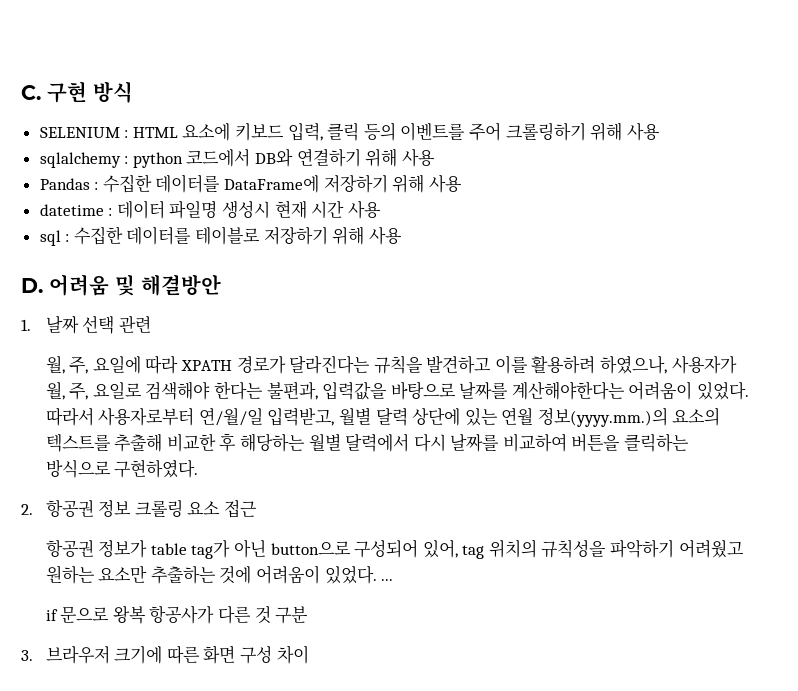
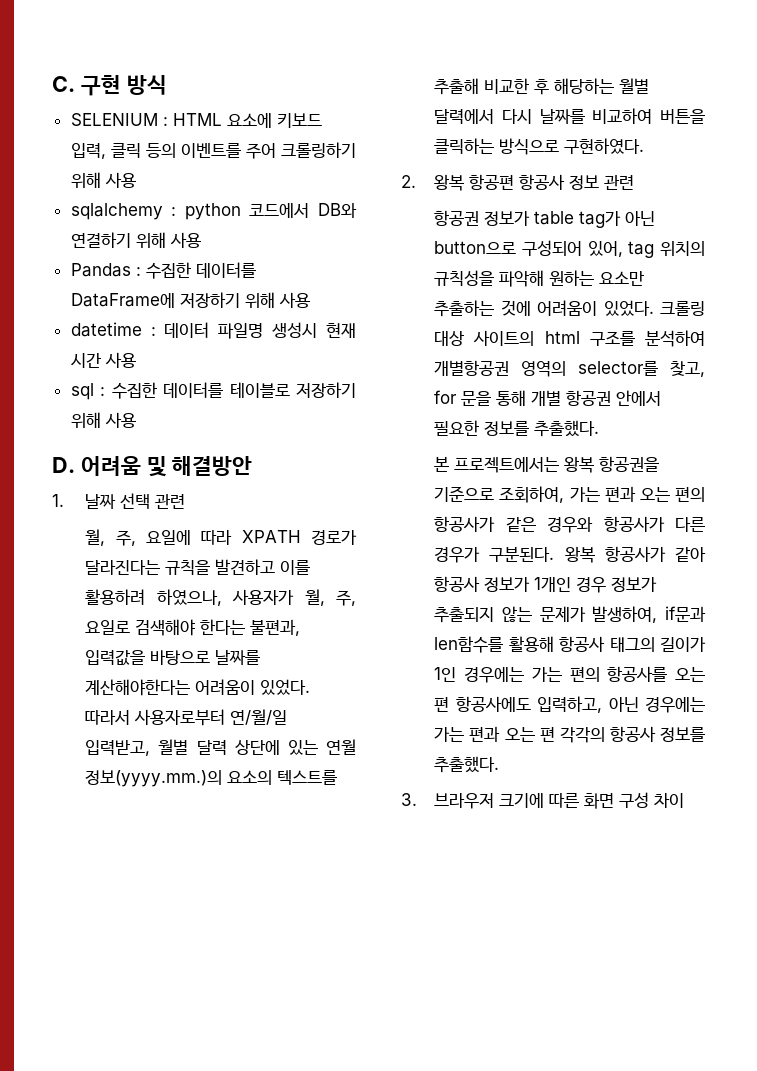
[45,499,257,518] 항공권 정보 크롤링 요소 접근 -> [434,174,635,191] 왕복 항공편 항공사 정보 관련
[610,539,744,558] 파악하기 어려웠고 -> [499,270,545,287] 파악해
[381,579,394,581] [45,605,309,624] ... // if 문으로 왕복 항공사가 다른 것 구분 -> [660,301,705,316] [434,330,705,347] [434,360,705,377] [434,390,662,406] [434,420,600,437] [434,456,660,473] [434,486,705,503] [434,516,705,533] [434,546,706,563] [434,576,658,593] [434,606,706,623] [434,636,706,653] [434,666,705,683] [434,696,705,713] [434,726,705,743] [434,756,500,773] 크롤링 대상 사이트의 html 구조를 분석하여 개별항공권 영역의 selector를 찾고, for 문을 통해 개별 항공권 안에서 필요한 정보를 추출했다. // 본 프로젝트에서는 왕복 항공권을 기준으로 조회하여, 가는 편과 오는 편의 항공사가 같은 경우와 항공사가 다른 경우가 구분된다. 왕복 항공사가 같아 항공사 정보가 1개인 경우 정보가 추출되지 않는 문제가 발생하여, if문과 len함수를 활용해 항공사 태그의 길이가 1인 경우에는 가는 편의 항공사를 오는 편 항공사에도 입력하고, 아닌 경우에는 가는 편과 오는 편 각각의 항공사 정보를 추출했다.

